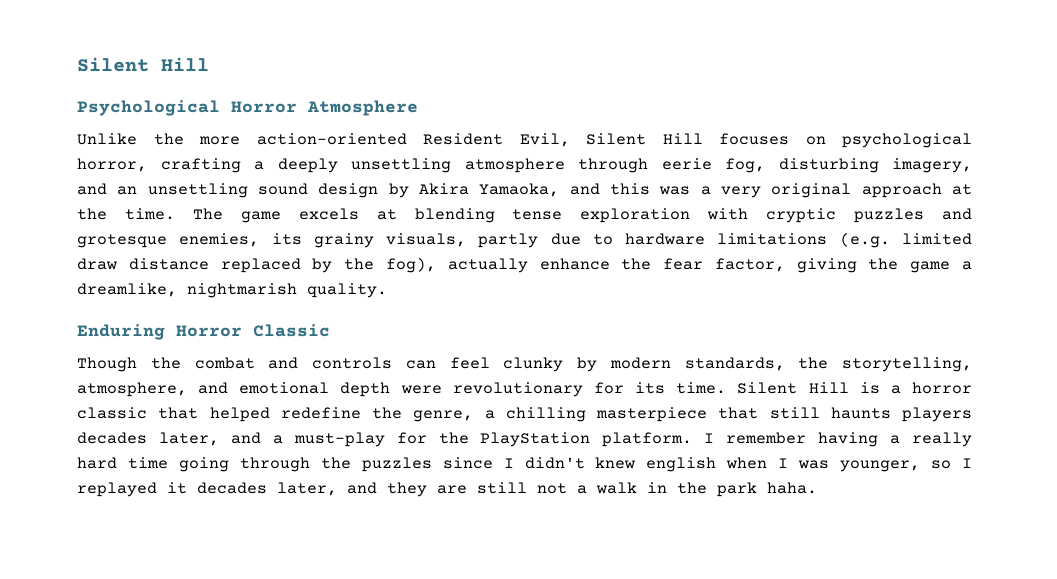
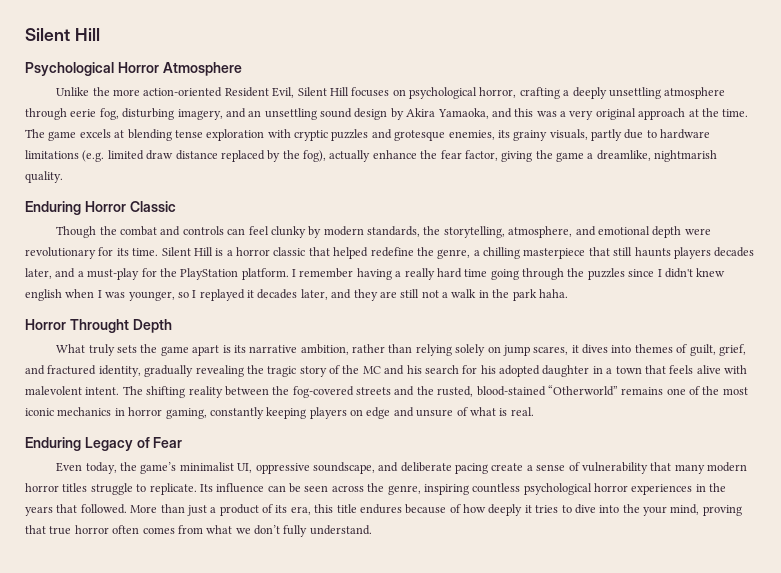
(817, 488) none -> [25,319,172,333] [56,344,746,356] [25,365,747,377] [25,385,748,398] [25,407,534,419] [25,437,183,451] [56,462,748,474] [25,483,727,495] [25,504,742,516] [25,525,372,537] // Horror Throught Depth // What truly sets the game apart is its narrative ambition, rather than relying solely on jump scares, it dives into themes of guilt, grief, and fractured identity, gradually revealing the tragic story of the MC and his search for his adopted daughter in a town that feels alive with malevolent intent. The shifting reality between the fog-covered streets and the rusted, blood-stained “Otherworld” remains one of the most iconic mechanics in horror gaming, constantly keeping players on edge and unsure of what is real. // Enduring Legacy of Fear // Even today, the game’s minimalist UI, oppressive soundscape, and deliberate pacing create a sense of vulnerability that many modern horror titles struggle to replicate. Its influence can be seen across the genre, inspiring countless psychological horror experiences in the years that followed. More than just a product of its era, this title endures because of how deeply it tries to dive into the your mind, proving that true horror often comes from what we don’t fully understand.

